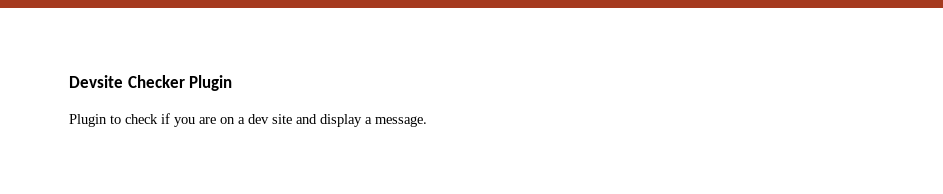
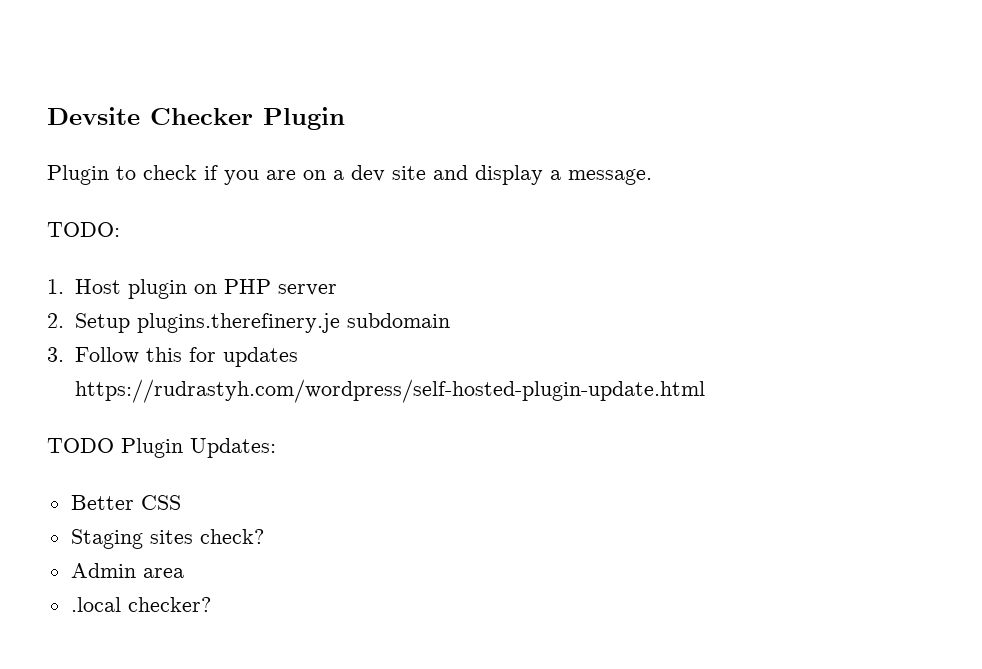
(427, 121) none -> [47,222,120,237] [47,279,337,299] [47,313,450,333] [47,347,298,367] [74,379,705,403] [47,438,276,458] [70,495,181,510] [70,529,264,549] [70,563,184,578] [70,597,211,612] // TODO: // 1. Host plugin on PHP server // 2. Setup plugins.therefinery.je subdomain // 3. Follow this for updates https://rudrastyh.com/wordpress/self-hosted-plugin-update.html // TODO Plugin Updates: // Better CSS // Staging sites check? // Admin area // .local checker?

